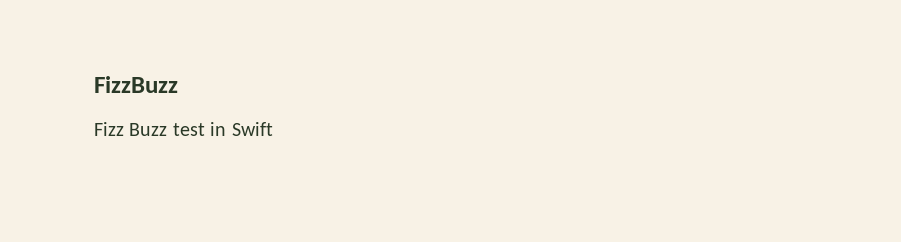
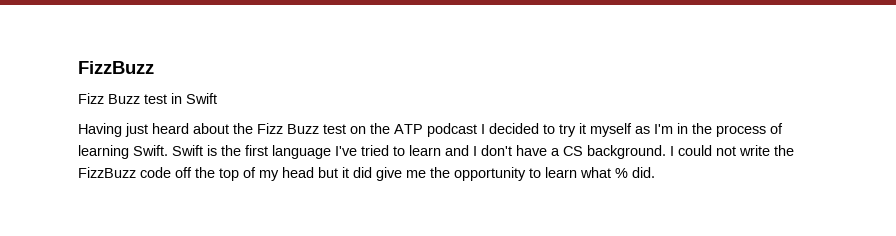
(273, 129) none -> [78,123,783,137] [78,145,794,159] [78,167,655,181] // Having just heard about the Fizz Buzz test on the ATP podcast I decided to try it myself as I'm in the process of learning Swift. Swift is the first language I've tried to learn and I don't have a CS background. I could not write the FizzBuzz code off the top of my head but it did give me the opportunity to learn what % did.

